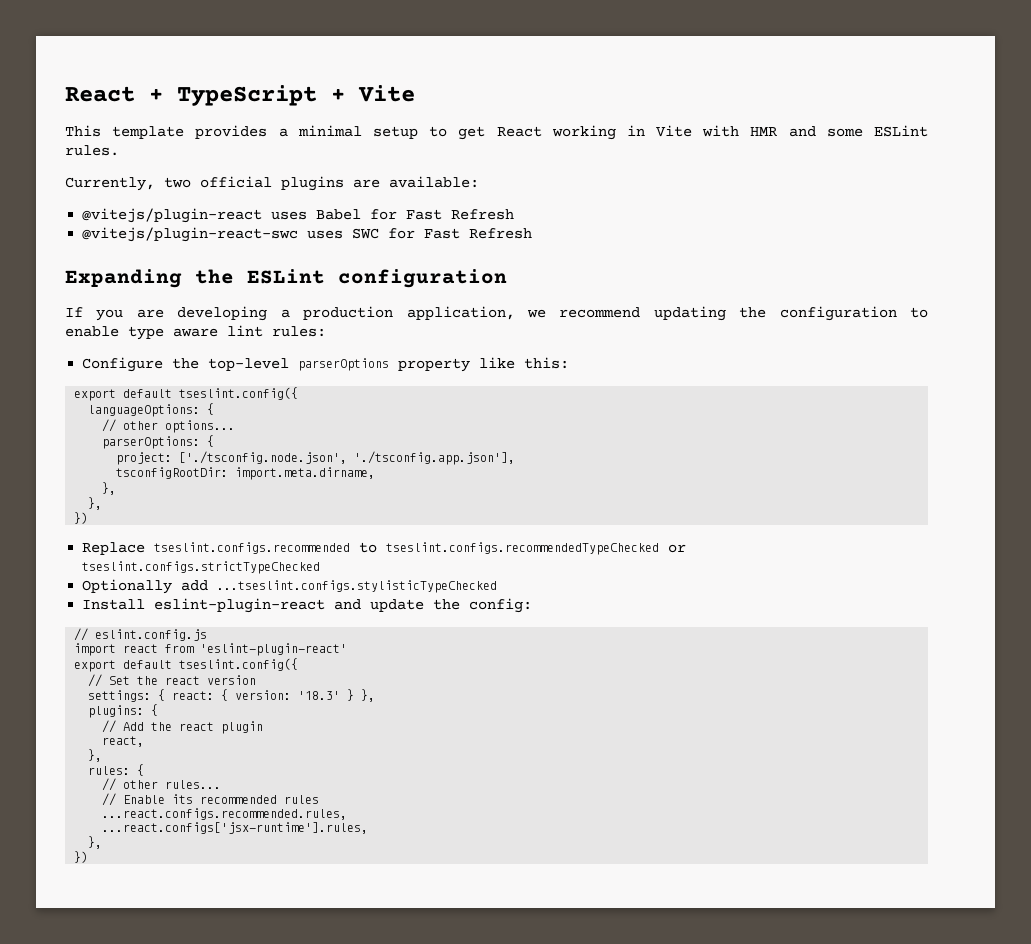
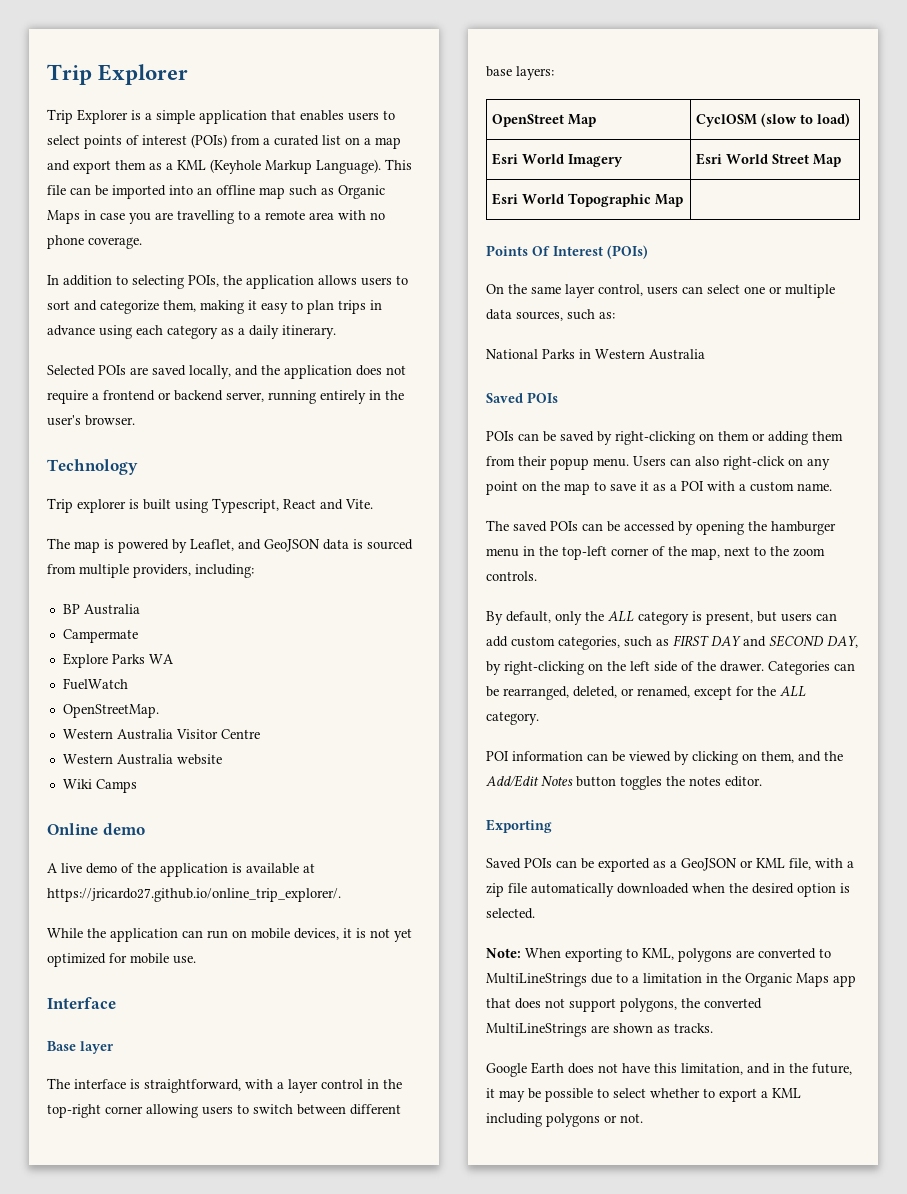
[65,85,415,106] [65,125,928,140] [65,145,119,156] [65,176,479,191] [82,208,515,223] [82,227,533,242] [65,269,507,288] [65,306,928,321] [65,325,326,340] [82,357,570,372] [74,387,299,401] [88,403,215,417] [102,419,236,433] [102,435,215,449] [116,451,516,465] [116,467,376,480] [102,482,117,495] [88,497,103,510] [74,512,89,524] [82,542,687,555] [82,561,321,574] [82,579,498,594] [82,598,533,613] [74,628,208,641] [74,643,348,656] [74,658,299,672] [88,674,257,687] [88,689,376,702] [88,704,159,718] [102,720,264,734] [102,736,145,747] [88,749,103,762] [88,764,145,776] [102,778,222,791] [102,793,320,806] [102,808,348,820] [102,822,369,834] [88,836,103,849] [74,851,89,863] React + TypeScript + Vite // This template provides a minimal setup to get React working in Vite with HMR and some ESLint rules. // Currently, two official plugins are available: // @vitejs/plugin-react uses Babel for Fast Refresh // @vitejs/plugin-react-swc uses SWC for Fast Refresh // Expanding the ESLint configuration // If you are developing a production application, we recommend updating the configuration to enable type aware lint rules: // Configure the top-level parserOptions property like this: // export default tseslint.config({ // languageOptions: { // // other options... // parserOptions: { // project: ['./tsconfig.node.json', './tsconfig.app.json'], // tsconfigRootDir: import.meta.dirname, // }, // }, // }) // Replace tseslint.configs.recommended to tseslint.configs.recommendedTypeChecked or tseslint.configs.strictTypeChecked // Optionally add ...tseslint.configs.stylisticTypeChecked // Install eslint-plugin-react and update the config: // // eslint.config.js // import react from 'eslint-plugin-react' // export default tseslint.config({ // // Set the react version // settings: { react: { version: '18.3' } }, // plugins: { // // Add the react plugin // react, // }, // rules: { // // other rules... // // Enable its recommended rules // ...react.configs.recommended.rules, // ...react.configs['jsx-runtime'].rules, // }, // }) -> [47,64,189,85] [47,109,395,124] [47,134,401,149] [47,159,412,174] [47,185,385,199] [47,210,385,224] [47,235,142,249] [47,275,408,289] [47,300,382,314] [47,325,336,339] [47,365,406,379] [47,390,404,404] [47,415,135,426] [47,459,138,475] [47,498,373,513] [47,538,413,553] [47,564,254,578] [62,604,140,615] [62,629,138,643] [62,653,174,668] [62,678,128,690] [62,704,159,718] [62,729,260,740] [62,754,222,765] [62,779,137,793] [47,823,145,835] [47,863,315,877] [47,888,341,902] [47,928,412,942] [47,953,196,967] [47,997,116,1009] [47,1041,114,1054] [47,1078,402,1093] [47,1104,401,1118] [486,66,554,80] [492,114,597,127] [696,113,851,127] [492,153,624,167] [696,153,842,167] [492,193,684,207] [486,245,648,259] [486,284,835,298] [486,309,615,321] [486,349,705,360] [486,392,558,403] [486,431,843,445] [486,456,830,470] [486,481,832,495] [486,520,836,535] [486,546,825,560] [486,571,537,581] [486,611,837,625] [486,635,858,650] [486,661,855,675] [486,686,806,700] [486,711,539,725] [486,751,843,765] [486,775,762,790] [486,819,552,833] [486,858,854,872] [486,883,850,897] [486,908,535,919] [486,948,831,962] [486,973,856,987] [486,998,762,1012] [486,1023,713,1037] [486,1062,852,1077] [486,1088,801,1102] [486,1113,643,1127] Trip Explorer // Trip Explorer is a simple application that enables users to select points of interest (POIs) from a curated list on a map and export them as a KML (Keyhole Markup Language). This file can be imported into an offline map such as Organic Maps in case you are travelling to a remote area with no phone coverage. // In addition to selecting POIs, the application allows users to sort and categorize them, making it easy to plan trips in advance using each category as a daily itinerary. // Selected POIs are saved locally, and the application does not require a frontend or backend server, running entirely in the user's browser. // Technology // Trip explorer is built using Typescript, React and Vite. // The map is powered by Leaflet, and GeoJSON data is sourced from multiple providers, including: // BP Australia // Campermate // Explore Parks WA // FuelWatch // OpenStreetMap. // Western Australia Visitor Centre // Western Australia website // Wiki Camps // Online demo // A live demo of the application is available at https://jricardo27.github.io/online_trip_explorer/. // While the application can run on mobile devices, it is not yet optimized for mobile use. // Interface // Base layer // The interface is straightforward, with a layer control in the top-right corner allowing users to switch between different base layers: // OpenStreet Map | CyclOSM (slow to load) // Esri World Imagery | Esri World Street Map // Esri World Topographic Map | // Points Of Interest (POIs) // On the same layer control, users can select one or multiple data sources, such as: // National Parks in Western Australia // Saved POIs // POIs can be saved by right-clicking on them or adding them from their popup menu. Users can also right-click on any point on the map to save it as a POI with a custom name. // The saved POIs can be accessed by opening the hamburger menu in the top-left corner of the map, next to the zoom controls. // By default, only the ALL category is present, but users can add custom categories, such as FIRST DAY and SECOND DAY, by right-clicking on the left side of the drawer. Categories can be rearranged, deleted, or renamed, except for the ALL category. // POI information can be viewed by clicking on them, and the Add/Edit Notes button toggles the notes editor. // Exporting // Saved POIs can be exported as a GeoJSON or KML file, with a zip file automatically downloaded when the desired option is selected. // Note: When exporting to KML, polygons are converted to MultiLineStrings due to a limitation in the Organic Maps app that does not support polygons, the converted MultiLineStrings are shown as tracks. // Google Earth does not have this limitation, and in the future, it may be possible to select whether to export a KML including polygons or not.

